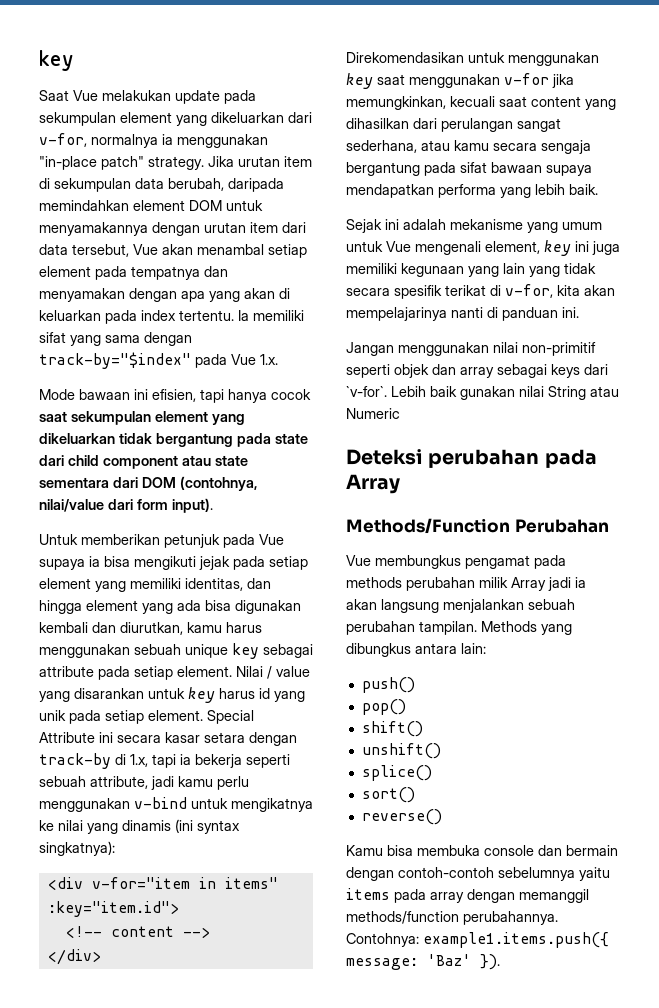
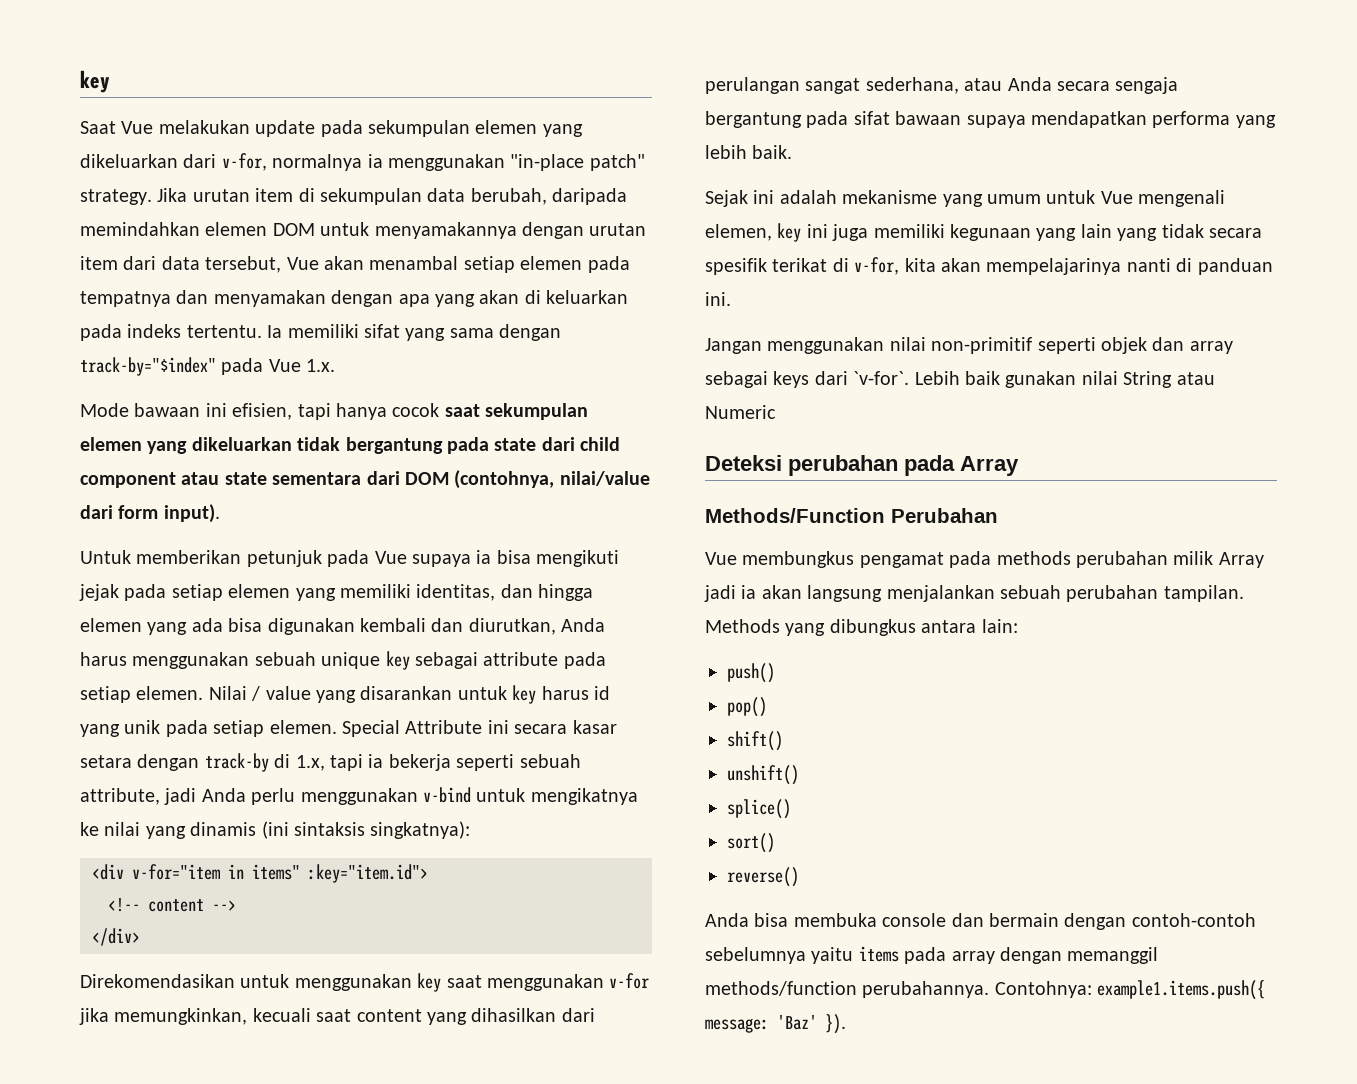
[120,112,172,123] element -> [475,120,538,134] elemen
[133,200,185,211] element -> [205,222,268,236] elemen
[39,266,91,277] element -> [520,256,583,270] elemen
[141,310,176,321] index -> [127,324,182,338] indeks
[155,411,208,422] element -> [80,437,142,451] elemen
[39,578,91,589] element -> [228,584,291,598] elemen
[86,600,138,611] element -> [80,618,142,632] elemen
[187,622,222,633] kamu -> [561,618,606,632] Anda
[177,666,232,677] element. -> [136,686,204,700] elemen.
[148,710,203,721] element. -> [269,720,337,734] elemen.
[178,776,213,787] kamu -> [201,788,246,802] Anda
[197,820,240,834] syntax -> [294,822,365,836] sintaksis
[454,140,489,151] kamu -> [1007,77,1052,91] Anda
[485,241,540,254] element, -> [705,224,772,241] elemen,
[346,845,383,856] Kamu -> [705,913,749,927] Anda

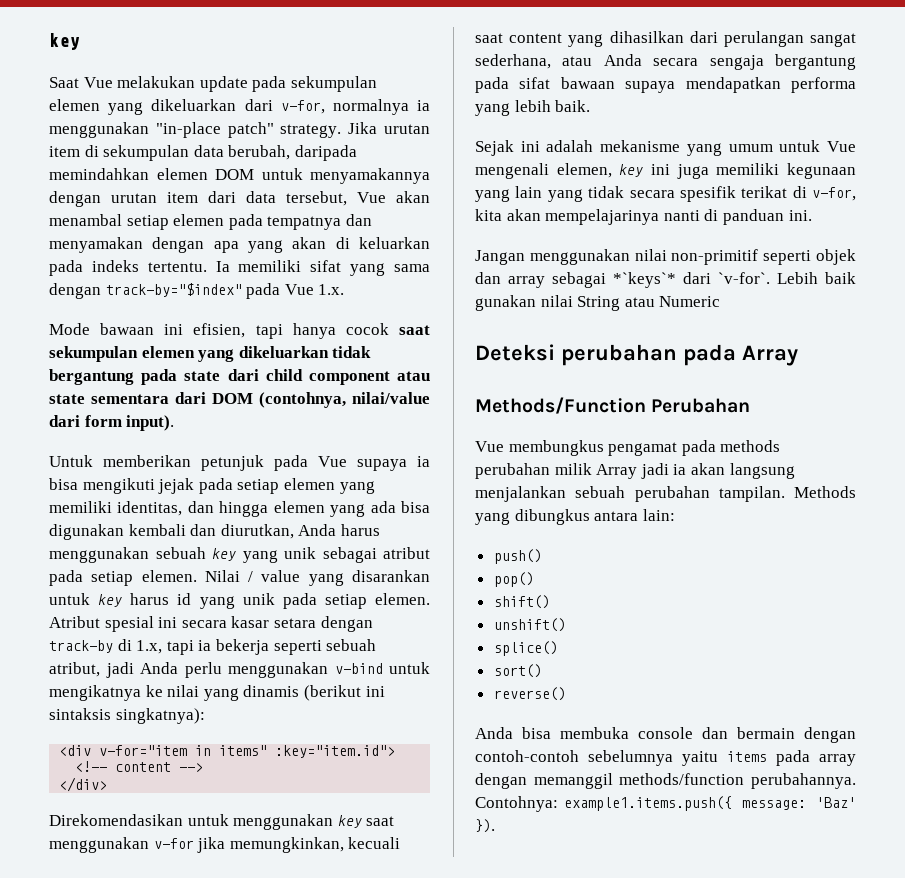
[321,651,559,670] unique key sebagai attribute -> [212,547,430,563] key yang unik sebagai atribut
[342,720,483,737] Special Attribute -> [49,616,154,632] Atribut spesial
[80,788,160,805] attribute, -> [49,662,100,677] atribut,
[261,821,289,839] (ini -> [303,685,385,701] (berikut ini
[773,371,810,388] keys -> [613,272,676,288] *`keys`*

